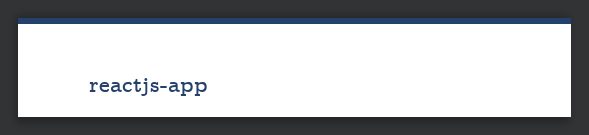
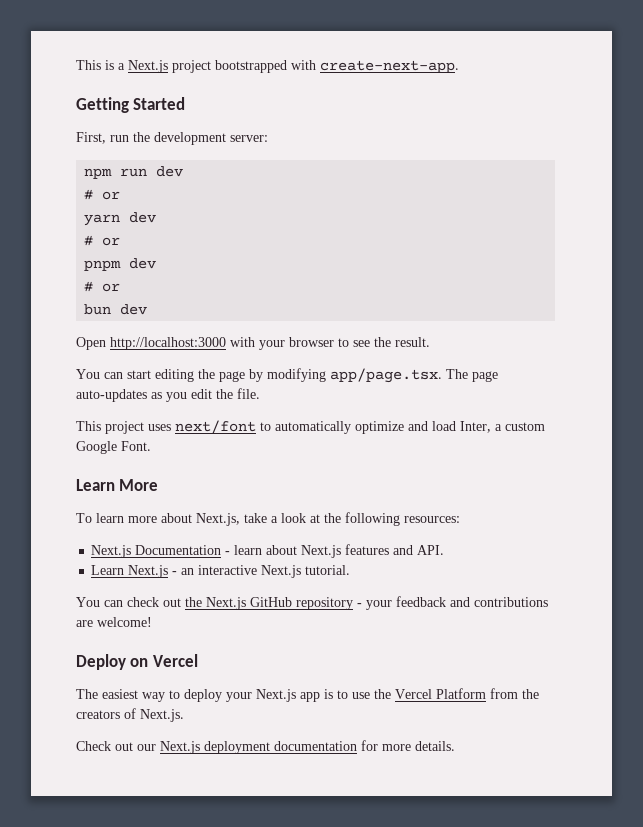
[89,78,208,96] reactjs-app -> [76,60,459,73] [76,97,186,113] [76,132,268,145] [84,166,184,179] [84,189,121,200] [84,212,157,226] [84,235,121,246] [84,258,157,271] [84,281,121,292] [84,304,148,315] [76,337,430,350] [76,368,498,383] [76,388,260,402] [76,420,545,434] [76,441,151,454] [76,479,159,491] [76,512,460,526] [91,544,445,558] [91,565,351,578] [76,596,548,610] [76,617,152,627] [76,654,198,670] [76,688,539,702] [76,708,184,722] [76,740,455,754] This is a Next.js project bootstrapped with create-next-app. // Getting Started // First, run the development server: // npm run dev // # or // yarn dev // # or // pnpm dev // # or // bun dev // Open http://localhost:3000 with your browser to see the result. // You can start editing the page by modifying app/page.tsx. The page auto-updates as you edit the file. // This project uses next/font to automatically optimize and load Inter, a custom Google Font. // Learn More // To learn more about Next.js, take a look at the following resources: // Next.js Documentation - learn about Next.js features and API. // Learn Next.js - an interactive Next.js tutorial. // You can check out the Next.js GitHub repository - your feedback and contributions are welcome! // Deploy on Vercel // The easiest way to deploy your Next.js app is to use the Vercel Platform from the creators of Next.js. // Check out our Next.js deployment documentation for more details.

